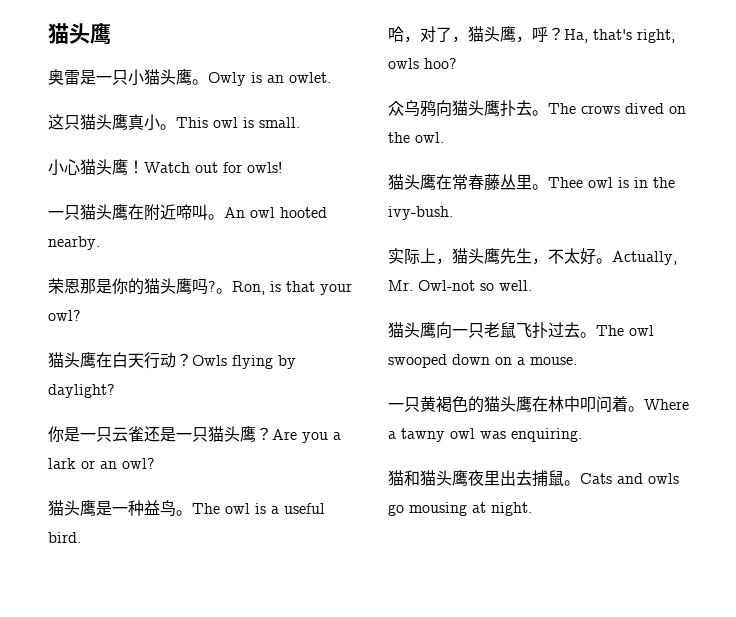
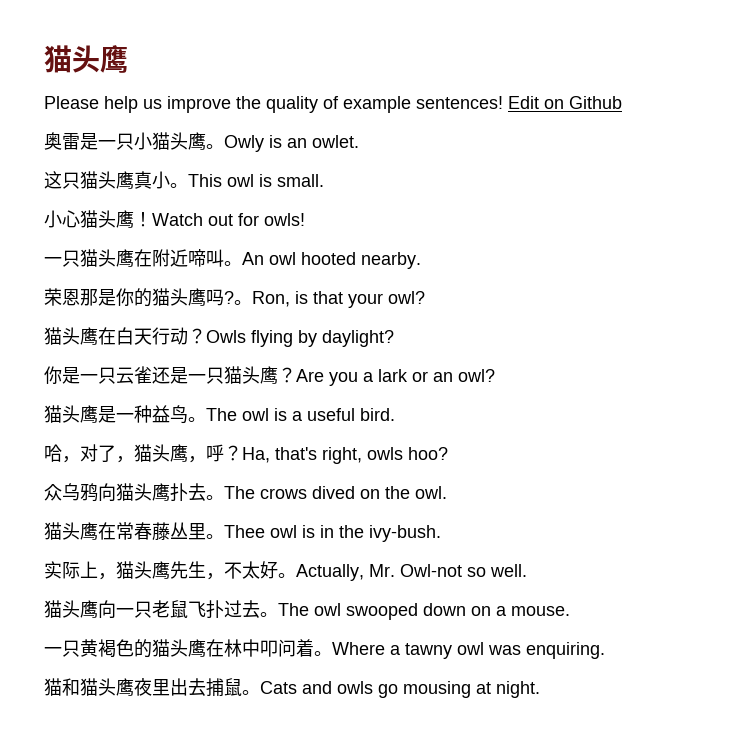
[48,22,111,45] 猫头鹰 -> [44,45,128,73] [44,96,622,113] 猫头鹰 // Please help us improve the quality of example sentences! Edit on Github

